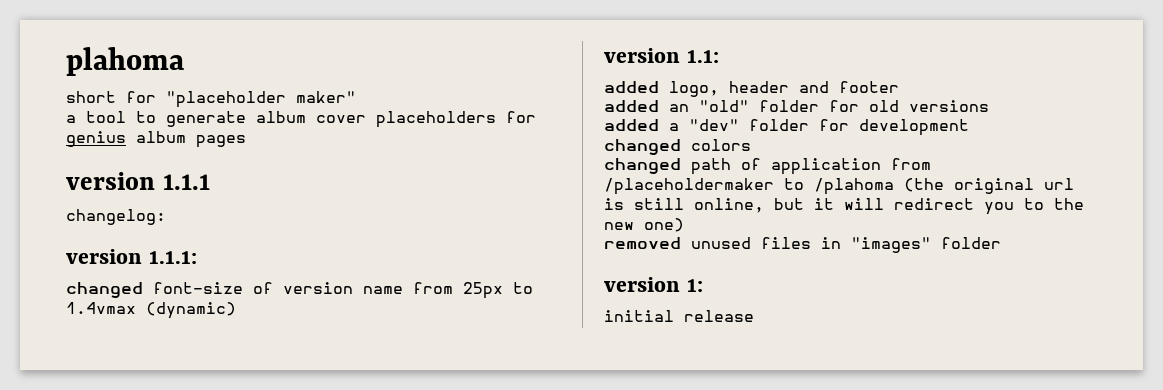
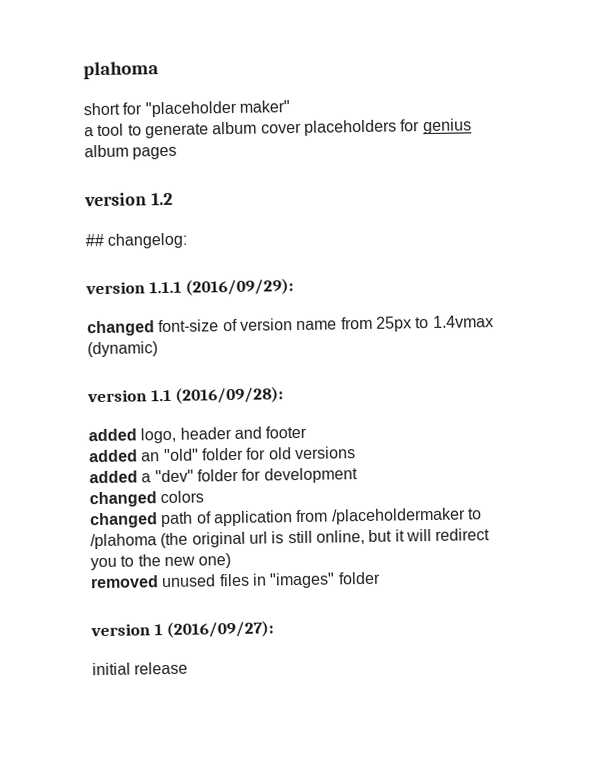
[162,174,210,190] 1.1.1 // -> [150,191,173,206] [85,233,104,247] 1.2 // ##
[148,251,197,264] 1.1.1: -> [148,278,295,296] 1.1.1 (2016/09/29):
[686,50,719,63] 1.1: -> [150,386,285,404] 1.1 (2016/09/28):
[686,279,703,292] 1: -> [153,620,275,639] 1 (2016/09/27):

